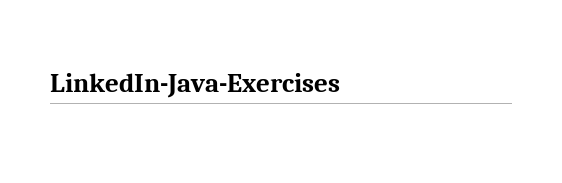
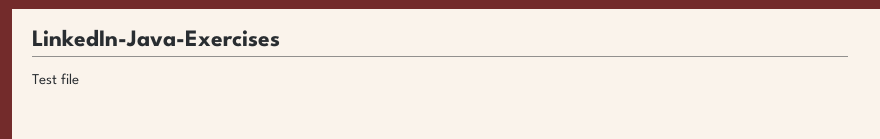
(340, 85) none -> [32,73,80,85] // Test file

